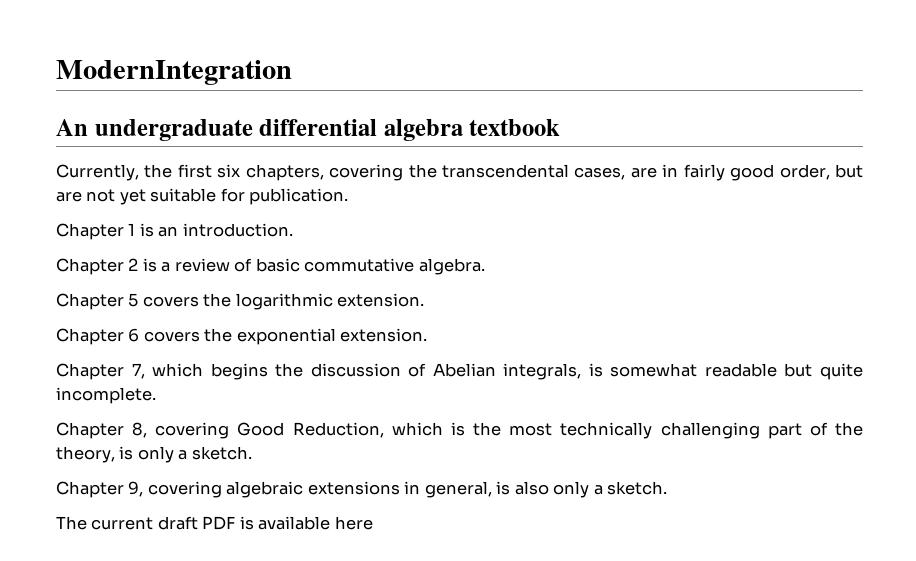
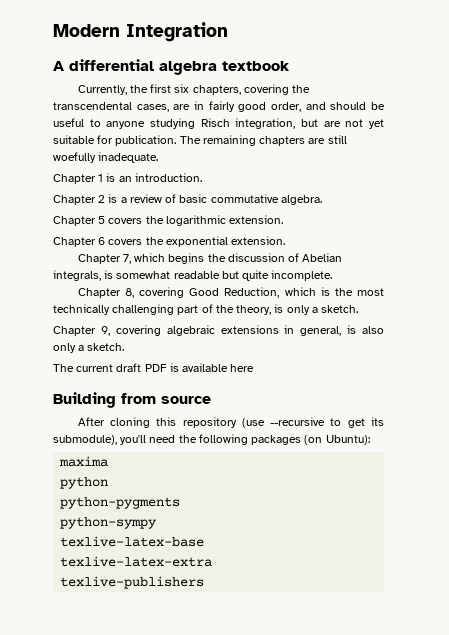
[56,60,292,85] [56,119,253,141] ModernIntegration // An undergraduate -> [53,22,228,42] [53,61,64,71] Modern Integration // A
(830, 172) none -> [305,102,385,110] [53,118,296,129] and should be useful to anyone studying Risch integration,
(349, 196) none -> [179,135,347,146] [53,152,159,163] The remaining chapters are still woefully inadequate.
(373, 523) none -> [53,392,211,408] [77,417,384,428] [53,434,370,445] [59,456,109,467] [60,477,109,489] [60,497,181,509] [60,517,158,529] [60,536,205,547] [60,556,213,567] [60,576,205,589] // Building from source // After cloning this repository (use --recursive to get its submodule), you'll need the following packages (on Ubuntu): // maxima // python // python-pygments // python-sympy // texlive-latex-base // texlive-latex-extra // texlive-publishers

